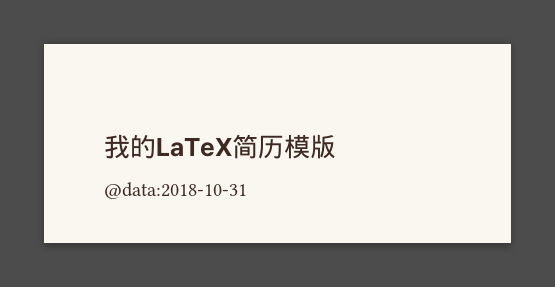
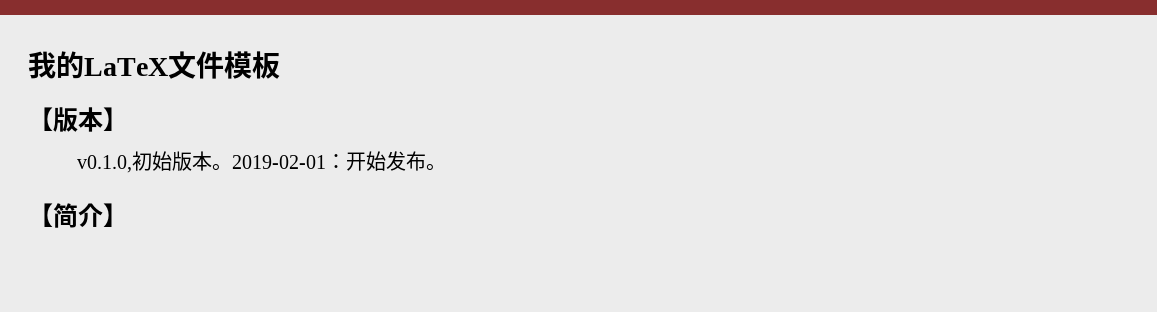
[232,134,336,159] [104,182,247,199] 简历模版 // @data:2018-10-31 -> [168,51,280,79] [28,107,128,132] [77,151,447,173] [28,203,128,228] 文件模板 // 【版本】 // v0.1.0,初始版本。2019-02-01：开始发布。 // 【简介】

